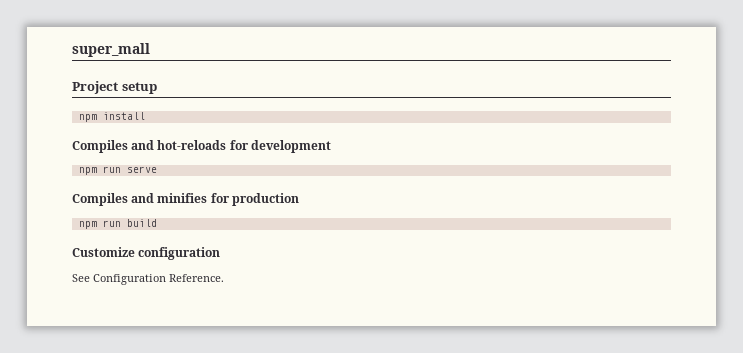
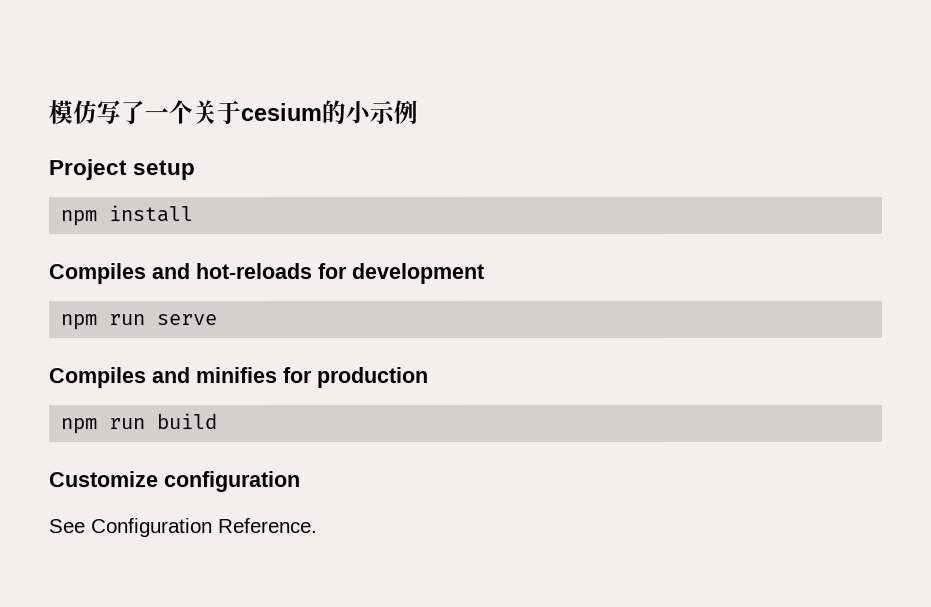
[72,43,150,57] super_mall -> [48,100,418,125] 模仿写了一个关于cesium的小示例

